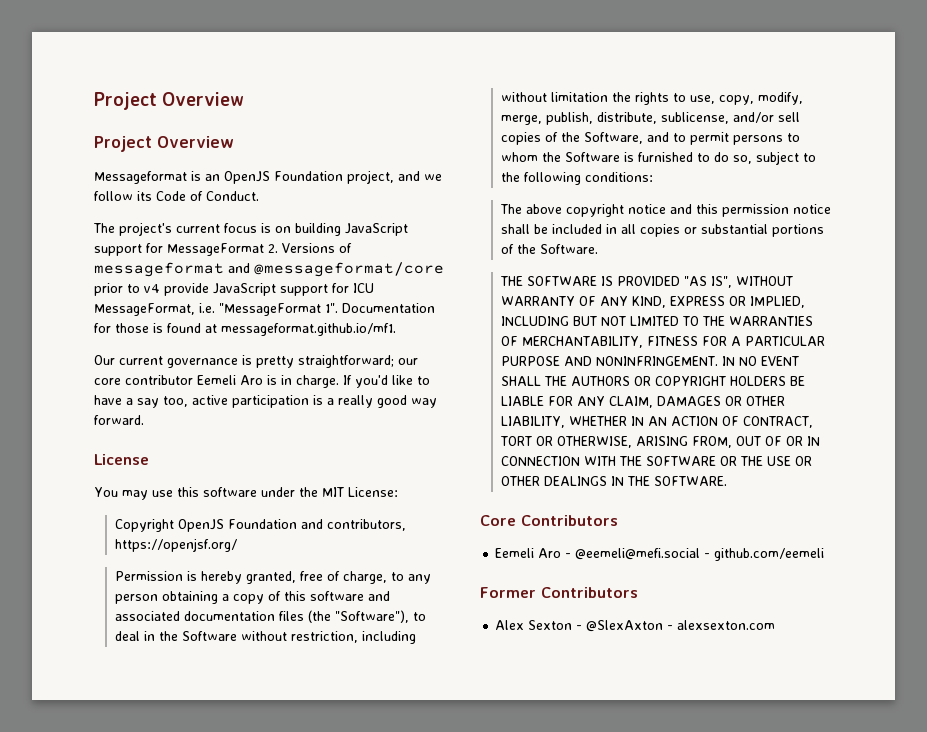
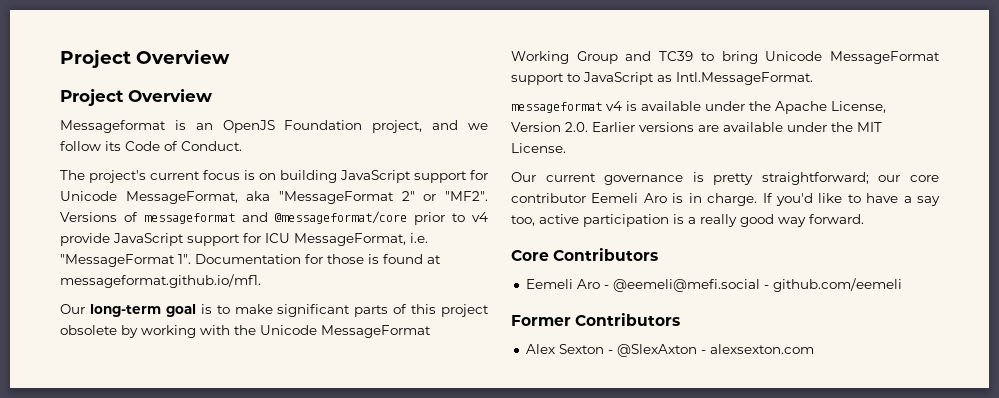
[167,243,278,256] MessageFormat 2. -> [60,191,489,204] Unicode MessageFormat, aka "MessageFormat 2" or "MF2".
(396, 329) none -> [60,304,489,317] [60,325,431,338] [511,51,940,64] [511,72,813,85] [511,101,886,114] [511,122,882,132] [511,143,566,153] // Our long-term goal is to make significant parts of this project obsolete by working with the Unicode MessageFormat Working Group and TC39 to bring Unicode MessageFormat support to JavaScript as Intl.MessageFormat. // messageformat v4 is available under the Apache License, Version 2.0. Earlier versions are available under the MIT License.
[94,454,149,465] [94,487,398,500] [114,519,406,532] [114,538,237,552] [114,571,431,584] [114,591,390,604] [114,610,426,623] [114,631,416,644] [500,92,803,105] [500,112,800,125] [500,132,800,145] [500,151,816,165] [500,172,653,185] [499,204,831,217] [500,224,824,237] [500,244,598,254] [499,276,793,288] [500,296,805,308] [500,316,813,326] [500,336,825,348] [500,356,799,366] [500,376,805,386] [500,396,785,408] [500,416,813,428] [499,436,820,448] [500,456,812,466] [500,476,727,486] // License // You may use this software under the MIT License: // Copyright OpenJS Foundation and contributors, https://openjsf.org/ // Permission is hereby granted, free of charge, to any person obtaining a copy of this software and associated documentation files (the "Software"), to deal in the Software without restriction, including without limitation the rights to use, copy, modify, merge, publish, distribute, sublicense, and/or sell copies of the Software, and to permit persons to whom the Software is furnished to do so, subject to the following conditions: // The above copyright notice and this permission notice shall be included in all copies or substantial portions of the Software. // THE SOFTWARE IS PROVIDED "AS IS", WITHOUT WARRANTY OF ANY KIND, EXPRESS OR IMPLIED, INCLUDING BUT NOT LIMITED TO THE WARRANTIES OF MERCHANTABILITY, FITNESS FOR A PARTICULAR PURPOSE AND NONINFRINGEMENT. IN NO EVENT SHALL THE AUTHORS OR COPYRIGHT HOLDERS BE LIABLE FOR ANY CLAIM, DAMAGES OR OTHER LIABILITY, WHETHER IN AN ACTION OF CONTRACT, TORT OR OTHERWISE, ARISING FROM, OUT OF OR IN CONNECTION WITH THE SOFTWARE OR THE USE OR OTHER DEALINGS IN THE SOFTWARE. -> (864, 219) none

